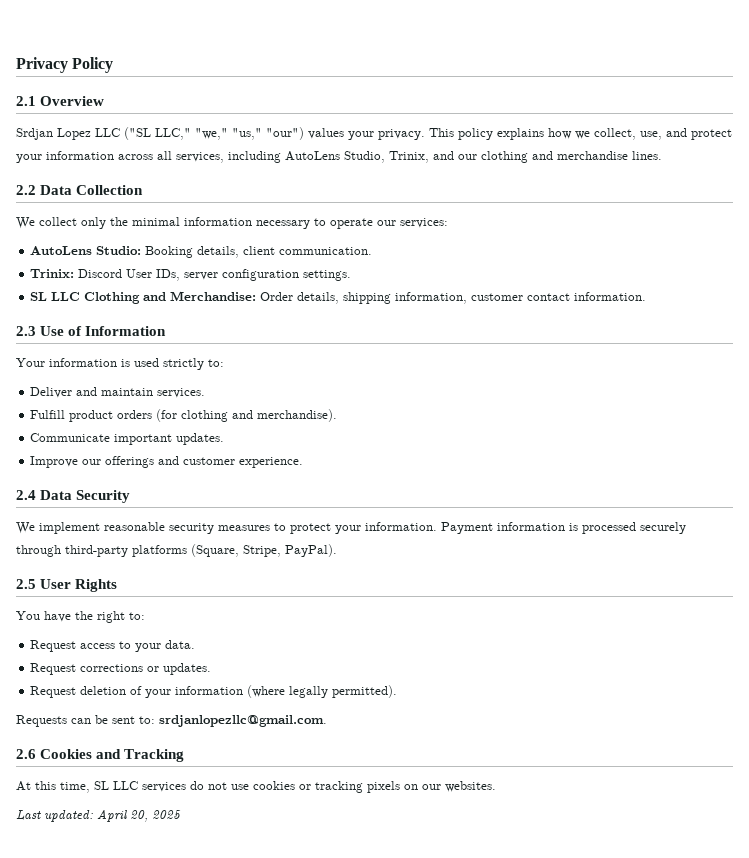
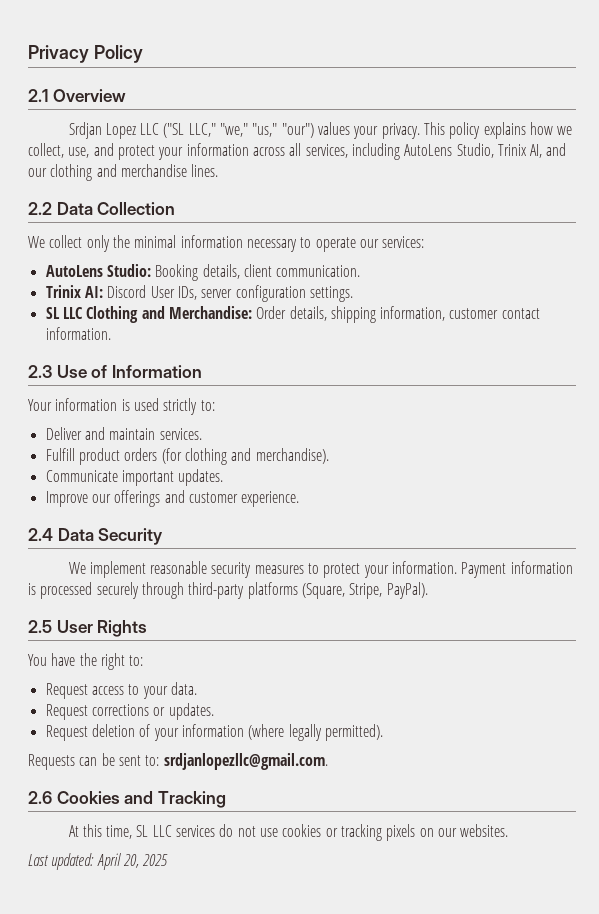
[389,151,429,163] Trinix, -> [497,144,543,158] Trinix AI,
[30,269,75,278] Trinix: -> [45,285,103,298] Trinix AI:

